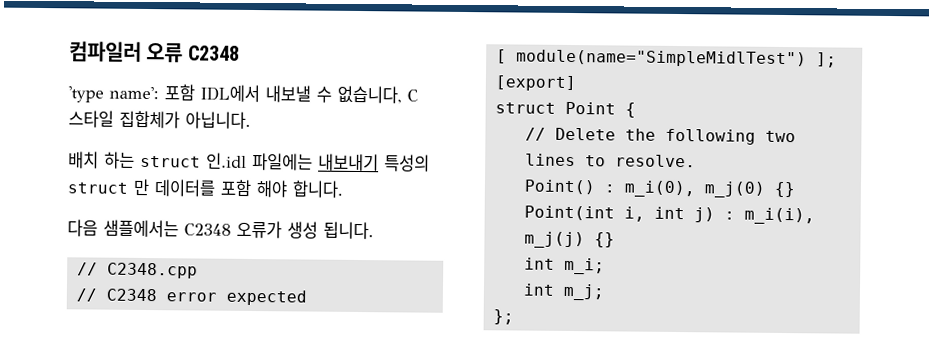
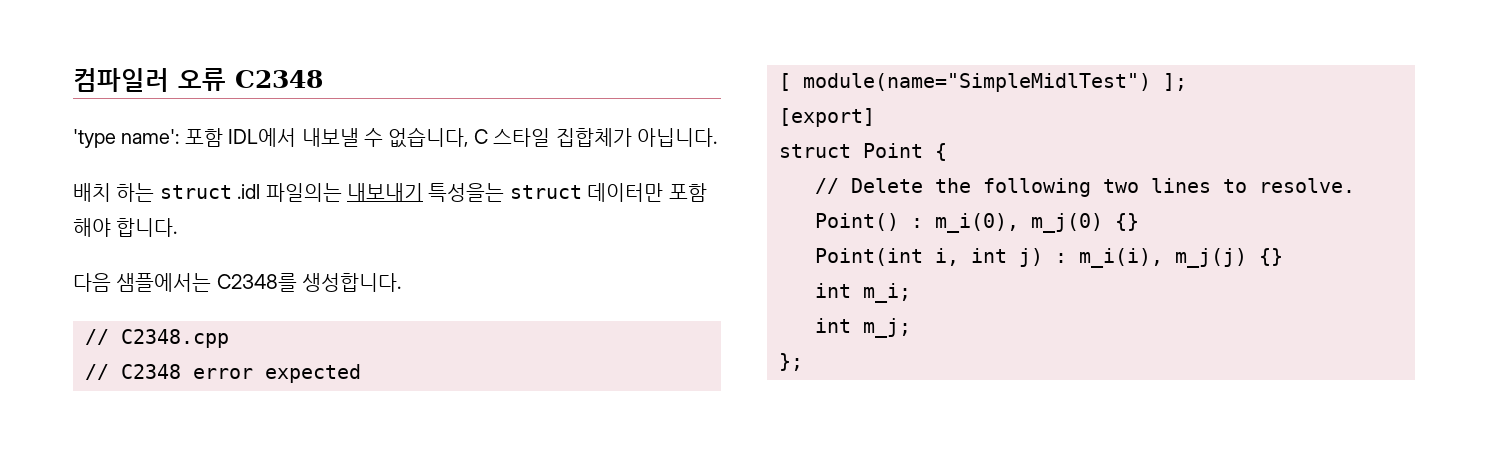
[206,152,430,172] [67,178,215,197] 인.idl 파일에는 내보내기 특성의 struct 만 데이터를 -> [237,183,664,202] .idl 파일의는 내보내기 특성을는 struct 데이터만
[184,220,374,240] C2348 오류가 생성 됩니다. -> [216,273,402,292] C2348를 생성합니다.

